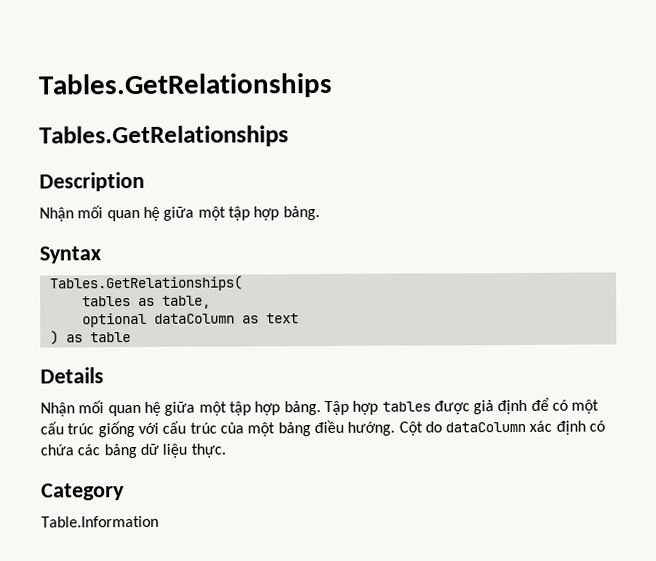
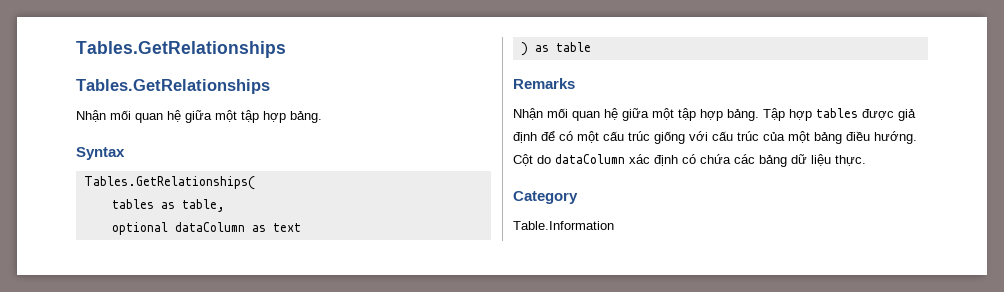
[39,171,145,192] // Description -> (270, 86) none
[40,367,104,384] Details -> [513,78,575,89] Remarks

